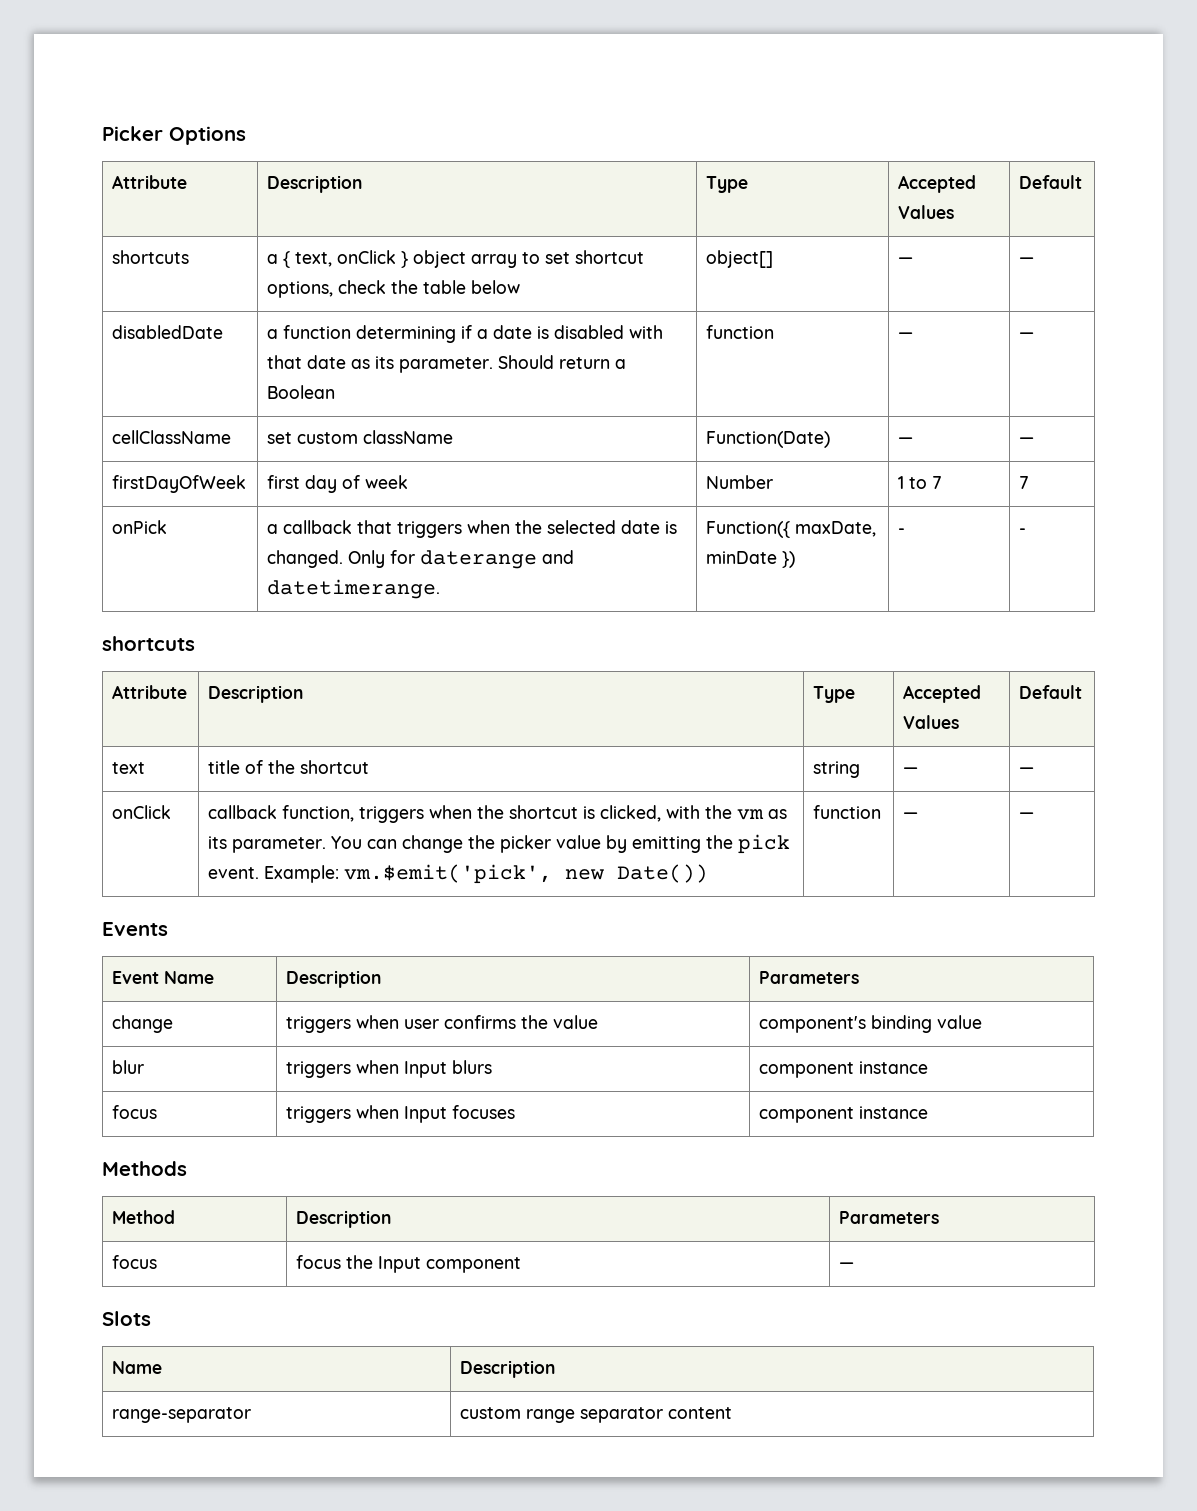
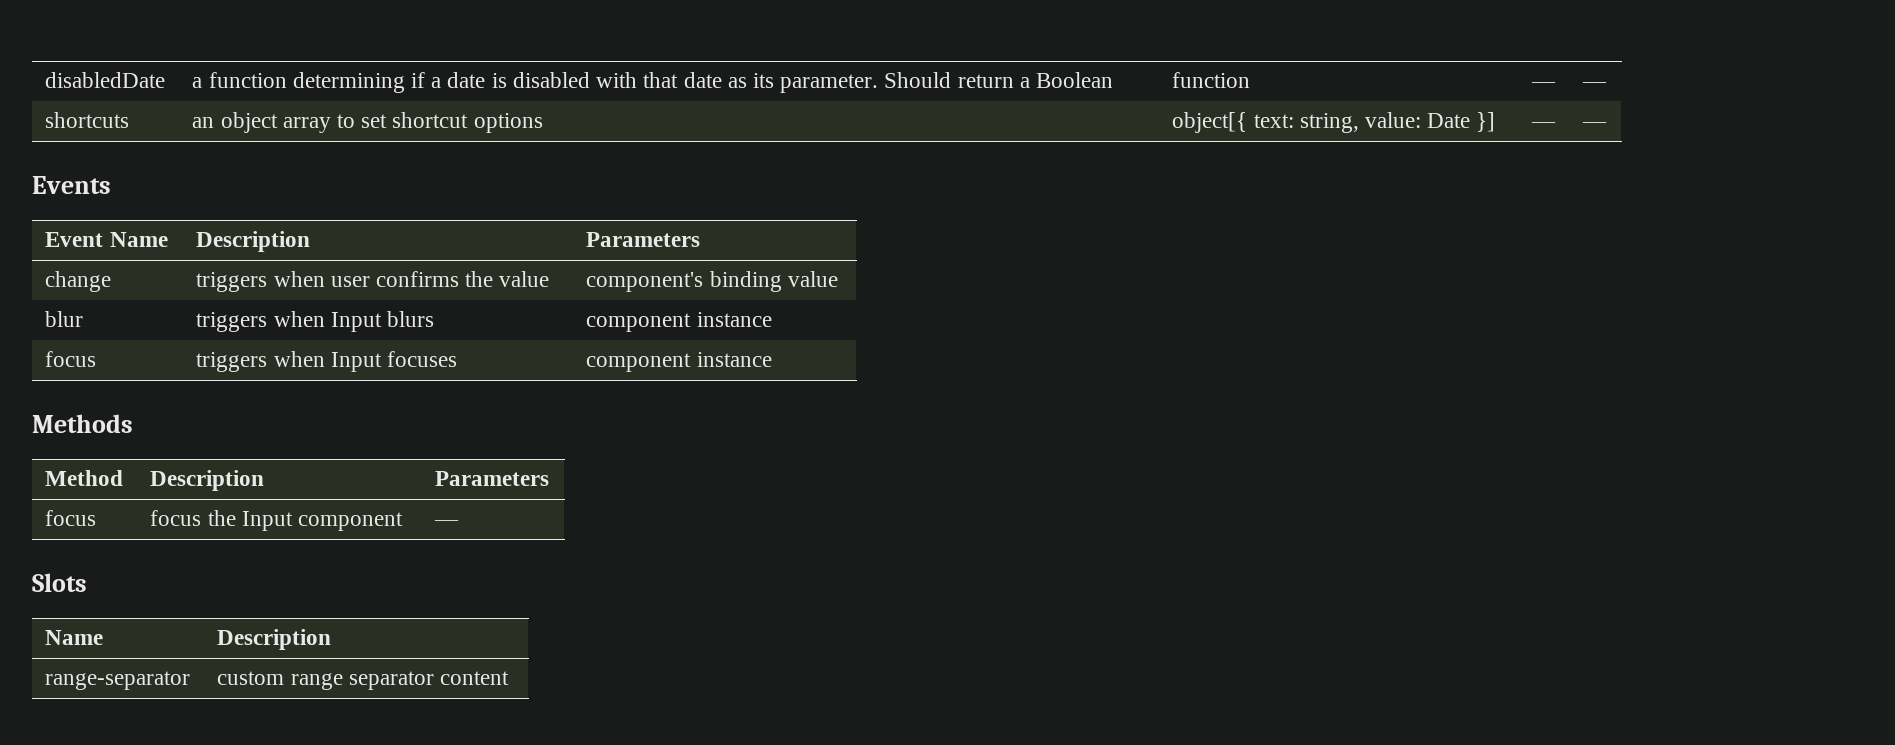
[102,126,246,145] [112,175,188,189] [267,175,363,193] [706,176,749,193] [898,175,977,193] [898,205,955,219] [1019,175,1083,189] [112,250,190,264] [267,250,645,268] [267,280,521,298] [706,250,774,268] [898,257,914,264] [1019,257,1035,264] Picker Options // Attribute | Description | Type | Accepted Values | Default // shortcuts | a { text, onClick } object array to set shortcut options, check the table below | object[] | — | — // -> (45, 80) none
[112,430,232,444] [267,430,454,444] [706,431,831,448] [898,437,914,444] [1019,437,1035,444] [112,475,247,493] [267,475,409,493] [706,475,774,489] [898,476,943,489] [1019,476,1030,489] [112,520,168,534] [267,520,678,538] [267,550,575,569] [267,579,441,599] [706,521,877,538] [706,551,796,568] [898,528,906,534] [1019,528,1027,534] [102,636,195,651] [112,685,188,699] [208,685,304,703] [813,686,856,703] [903,685,982,703] [903,715,960,729] [1019,685,1083,699] [112,762,146,774] [208,760,370,774] [813,761,861,778] [903,767,919,774] [1019,767,1035,774] [112,805,172,819] [208,805,788,823] [208,834,791,854] [208,864,709,884] [813,805,882,819] cellClassName | set custom className | Function(Date) | — | — // firstDayOfWeek | first day of week | Number | 1 to 7 | 7 // onPick | a callback that triggers when the selected date is changed. Only for daterange and datetimerange. | Function({ maxDate, minDate }) | - | - // shortcuts // Attribute | Description | Type | Accepted Values | Default // text | title of the shortcut | string | — | — // onClick | callback function, triggers when the shortcut is clicked, with the vm as its parameter. You can change the picker value by emitting the pick event. Example: vm.$emit('pick', new Date()) | function -> [45,112,130,128] [192,112,543,133] [1172,112,1496,133] shortcuts | an object array to set shortcut options | object[{ text: string, value: Date }]

